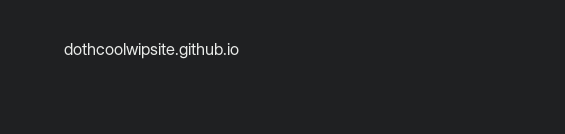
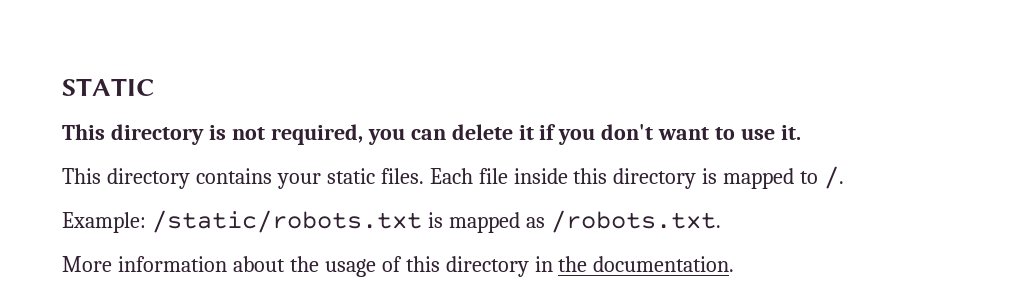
[64,43,239,59] dothcoolwipsite.github.io -> [62,78,155,96] [62,124,802,145] [62,166,845,189] [62,210,721,233] [62,256,735,277] STATIC // This directory is not required, you can delete it if you don't want to use it. // This directory contains your static files. Each file inside this directory is mapped to /. // Example: /static/robots.txt is mapped as /robots.txt. // More information about the usage of this directory in the documentation.

